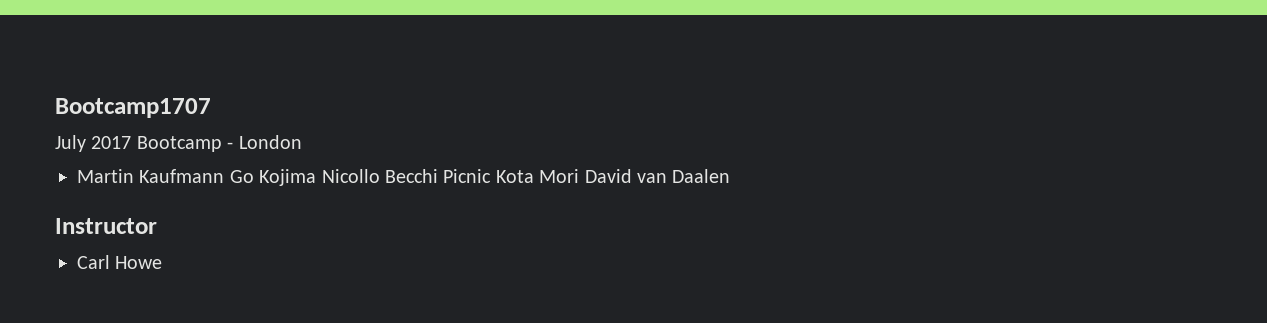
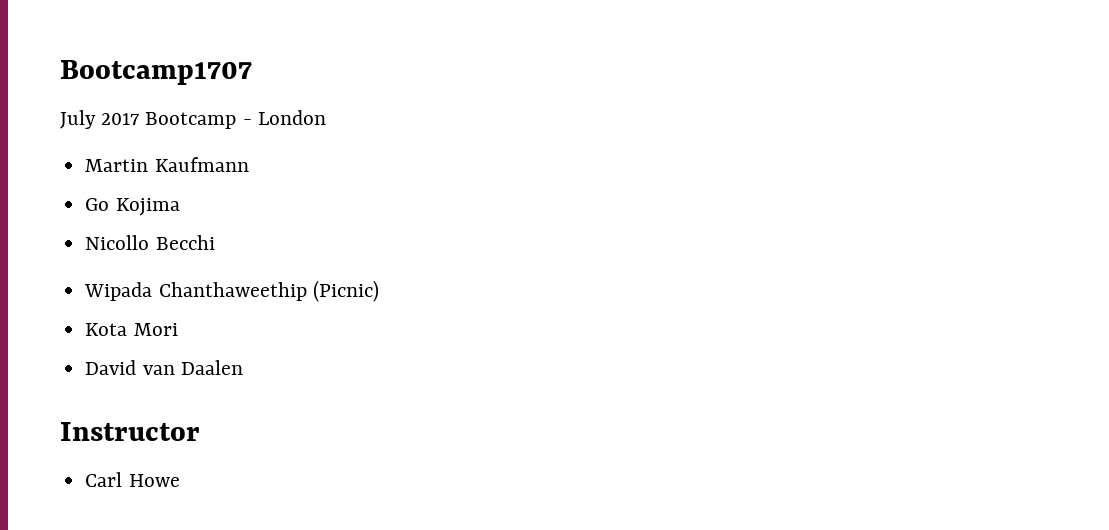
(225, 176) none -> (249, 164) //
(317, 177) none -> (180, 207) //
[443,169,492,183] Picnic -> [84,280,379,302] // Wipada Chanthaweethip (Picnic) //
(580, 176) none -> (178, 329) //

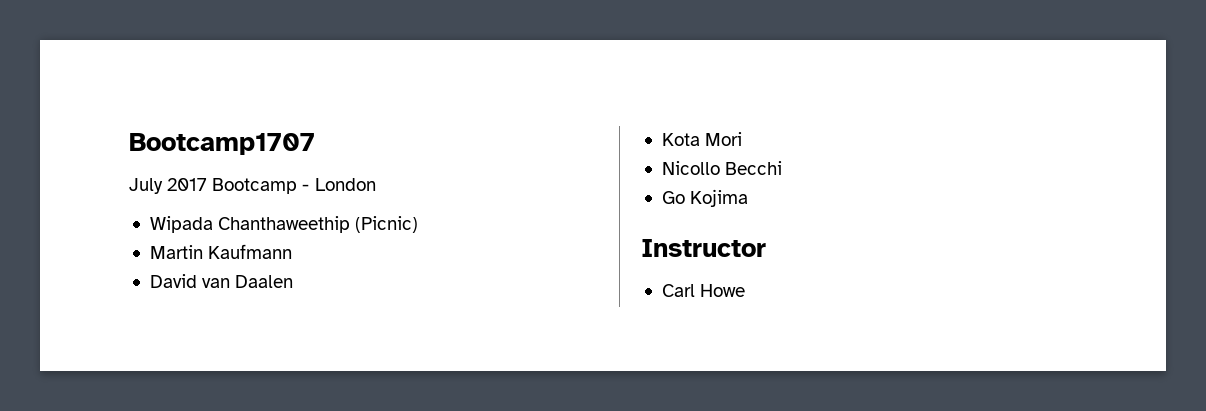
[85,157,249,172] [85,198,180,216] [85,235,215,250] // Martin Kaufmann // Go Kojima // Nicollo Becchi -> (376, 184) none
[85,323,178,336] Kota Mori -> [149,244,293,259] Martin Kaufmann
(243, 367) none -> [661,132,743,146] [661,161,783,175] [661,189,749,207] // Kota Mori // Nicollo Becchi // Go Kojima

